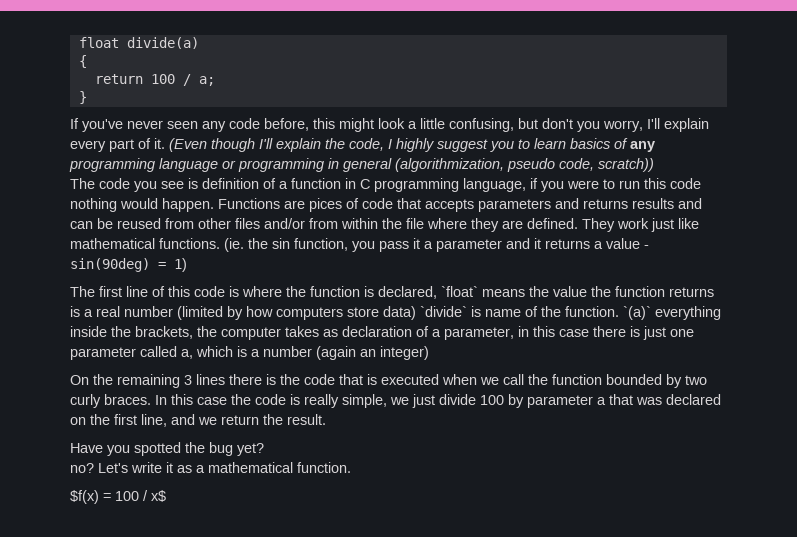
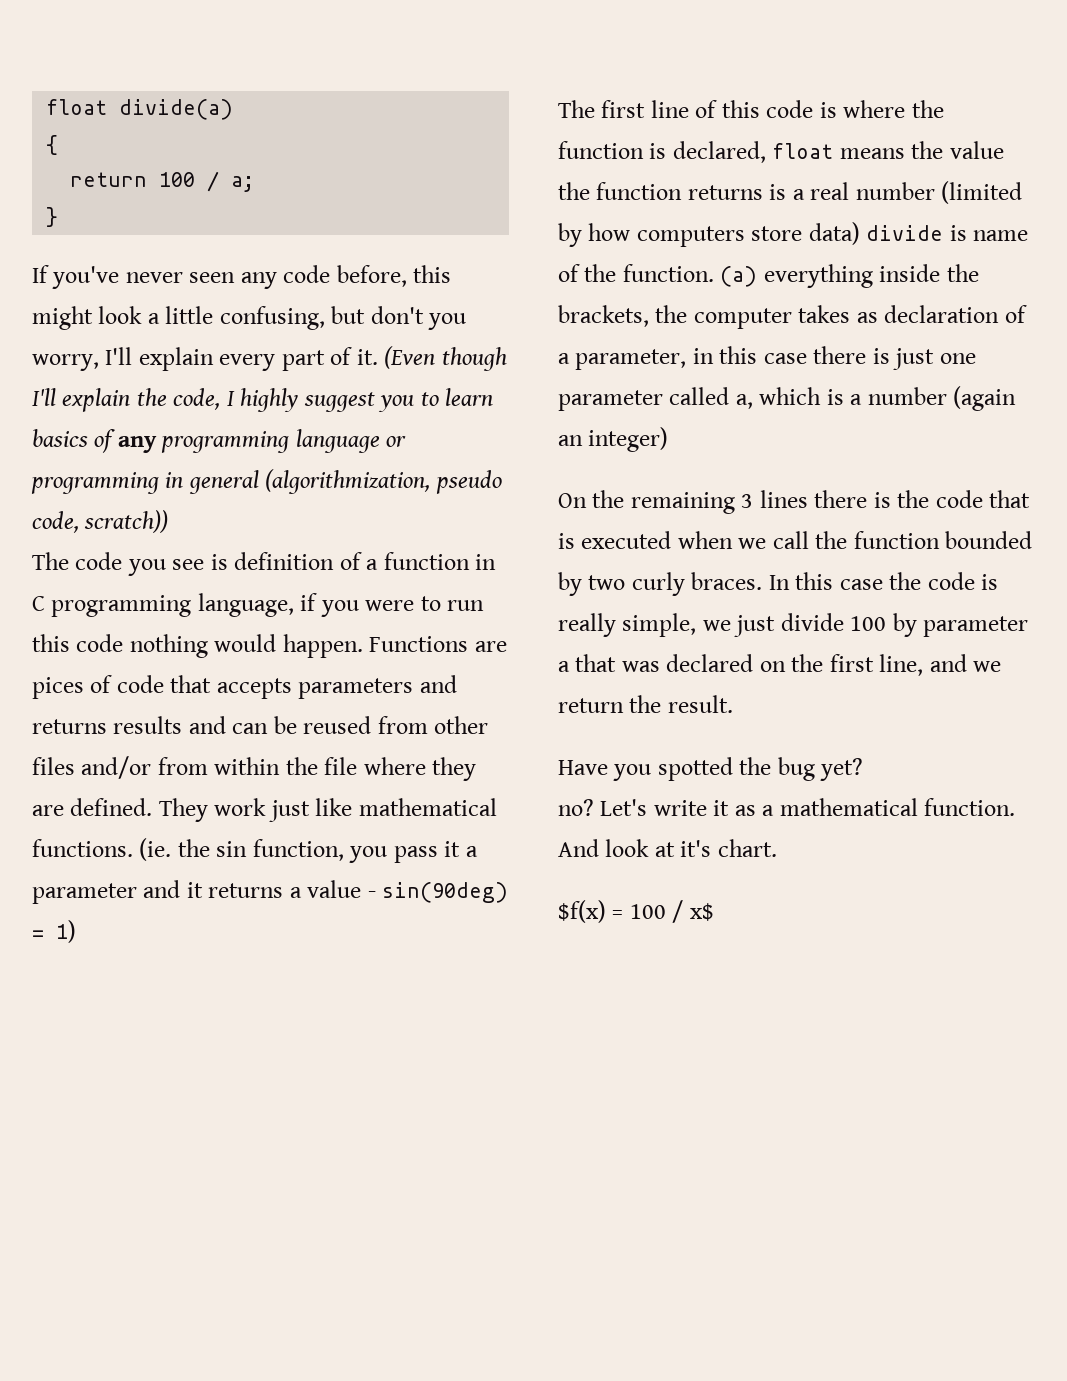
[441,286,478,297] `float` -> [772,143,834,159] float
[420,306,467,317] `divide` -> [866,225,944,241] divide
[623,306,651,320] `(a)` -> [720,266,758,287] (a)
(351, 467) none -> [558,839,777,857] And look at it's chart.

